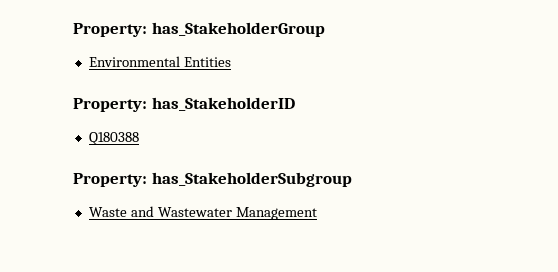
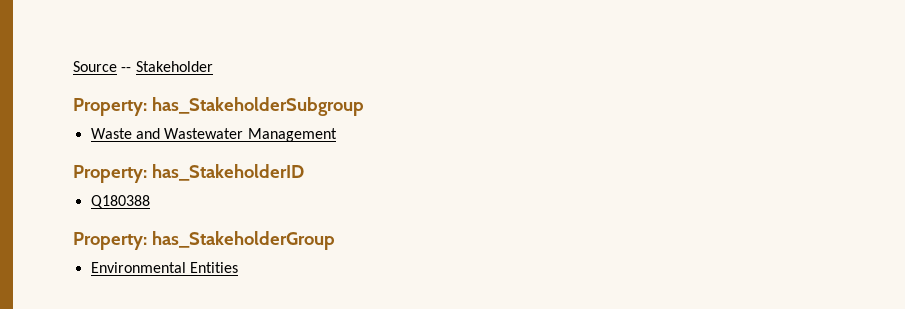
[73,22,325,37] [88,56,231,67] [73,97,295,112] [88,132,139,145] Property: has_StakeholderGroup // Environmental Entities // Property: has_StakeholderID // Q180388 -> [73,61,213,72] Source -- Stakeholder
(317, 213) none -> [73,164,304,183] [90,195,150,208] [73,231,335,250] [90,262,238,273] // Property: has_StakeholderID // Q180388 // Property: has_StakeholderGroup // Environmental Entities

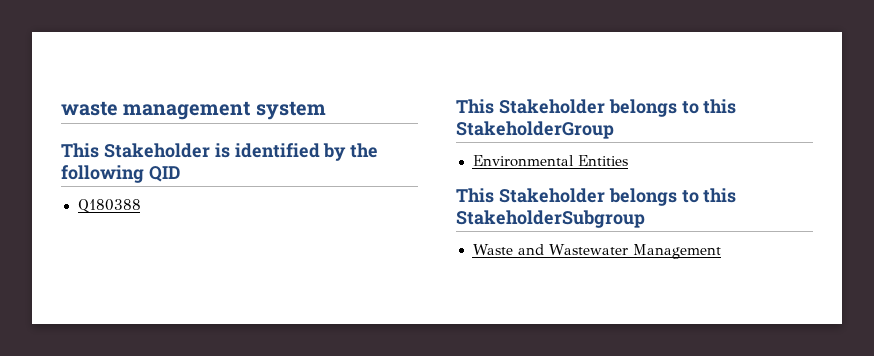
[73,61,213,72] [73,97,364,116] [90,128,337,142] [73,164,304,183] [90,195,150,208] [73,231,335,250] [90,262,238,273] Source -- Stakeholder // Property: has_StakeholderSubgroup // Waste and Wastewater Management // Property: has_StakeholderID // Q180388 // Property: has_StakeholderGroup // Environmental Entities -> [61,101,326,120] [61,143,379,161] [61,165,180,183] [77,199,141,213] [456,99,737,117] [456,121,614,139] [472,155,628,167] [456,188,737,206] [456,210,645,228] [472,244,722,259] waste management system // This Stakeholder is identified by the following QID // Q180388 // This Stakeholder belongs to this StakeholderGroup // Environmental Entities // This Stakeholder belongs to this StakeholderSubgroup // Waste and Wastewater Management

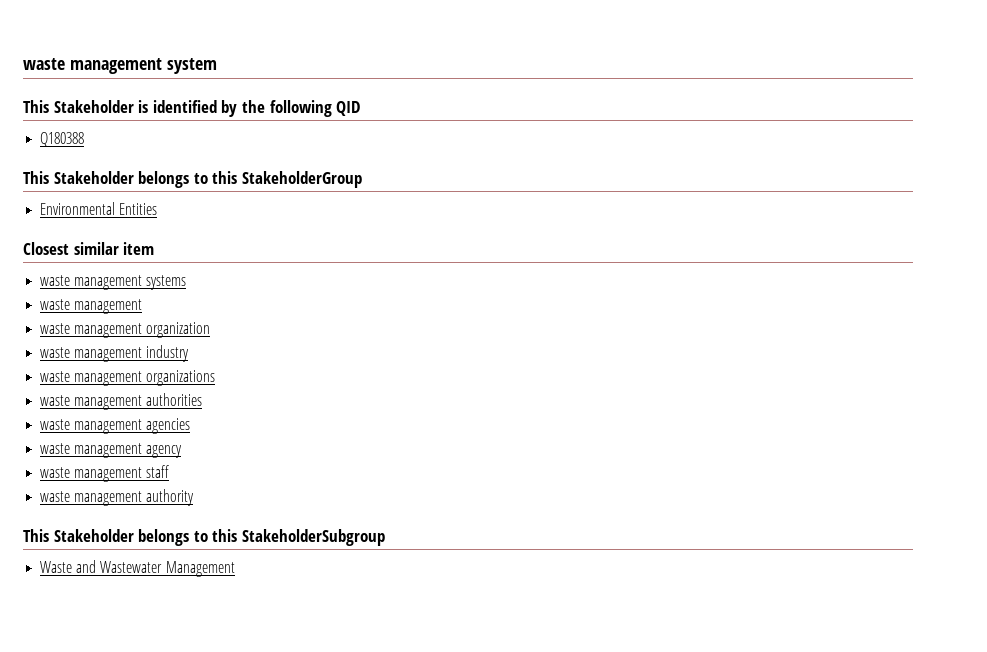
(628, 160) none -> [23,242,155,255] [40,275,187,290] [40,299,143,314] [40,322,211,338] [40,345,190,362] [40,370,216,386] [40,393,203,410] [40,418,191,434] [40,443,183,458] [40,465,170,482] [40,489,195,506] // Closest similar item // waste management systems // waste management // waste management organization // waste management industry // waste management organizations // waste management authorities // waste management agencies // waste management agency // waste management staff // waste management authority

